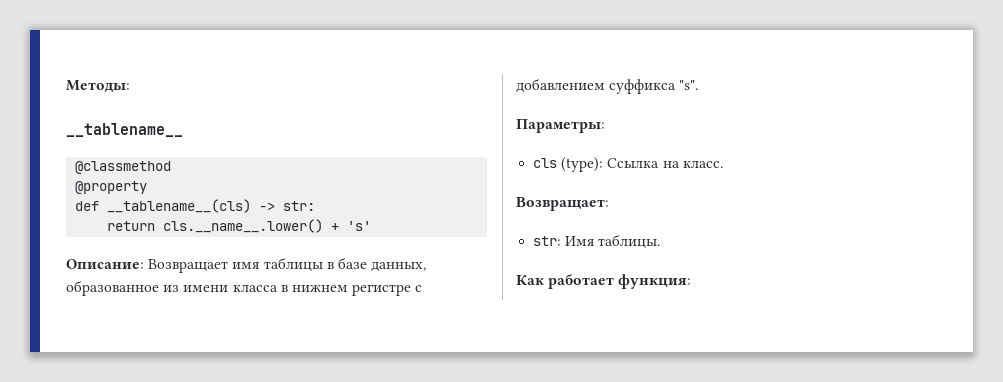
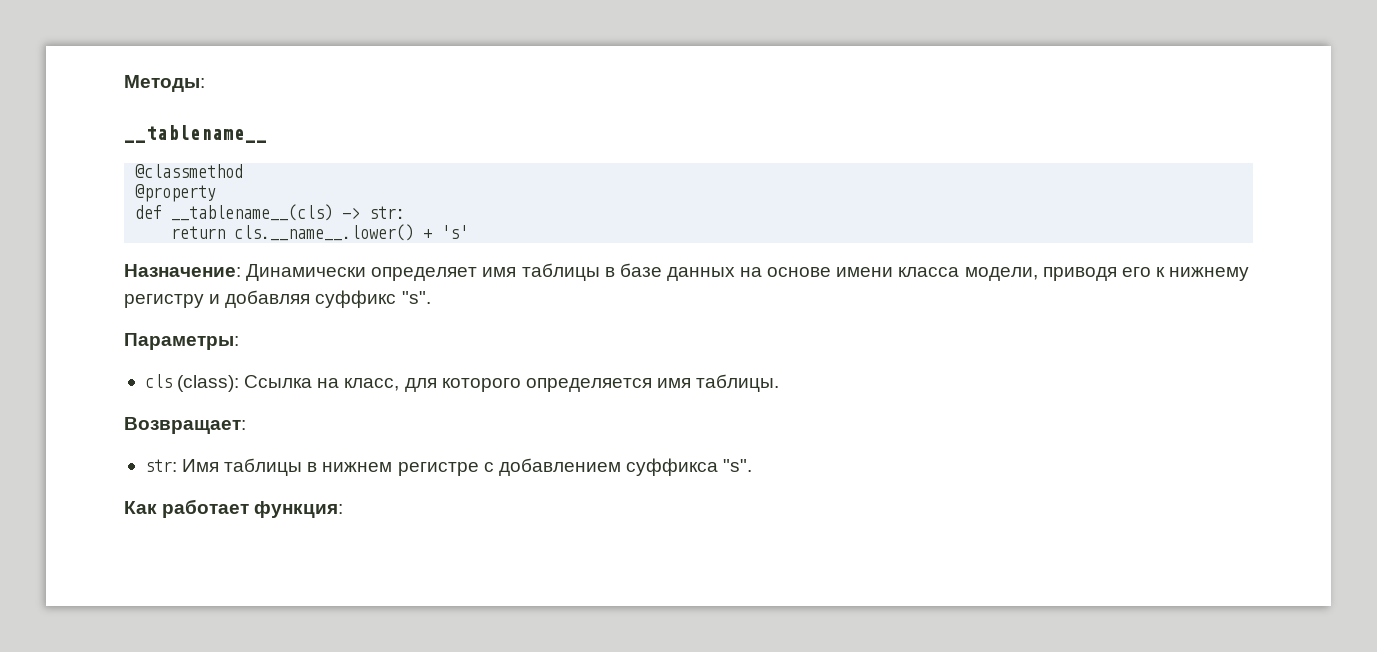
[66,259,229,273] Описание: Возвращает -> [124,264,478,281] Назначение: Динамически определяет
[371,262,427,272] [66,280,278,296] данных, образованное из имени класса -> [666,267,1250,281] [124,290,431,308] [124,333,239,350] [144,374,780,392] [124,417,246,434] [144,458,303,476] данных на основе имени класса модели, приводя его к нижнему регистру и добавляя суффикс "s". // Параметры: // cls (class): Ссылка на класс, для которого определяется имя таблицы. // Возвращает: // str: Имя таблицы
[516,119,605,133] [533,157,723,172] [516,197,609,211] [533,234,661,249] // Параметры: // cls (type): Ссылка на класс. // Возвращает: // str: Имя таблицы. -> (753, 465) none

